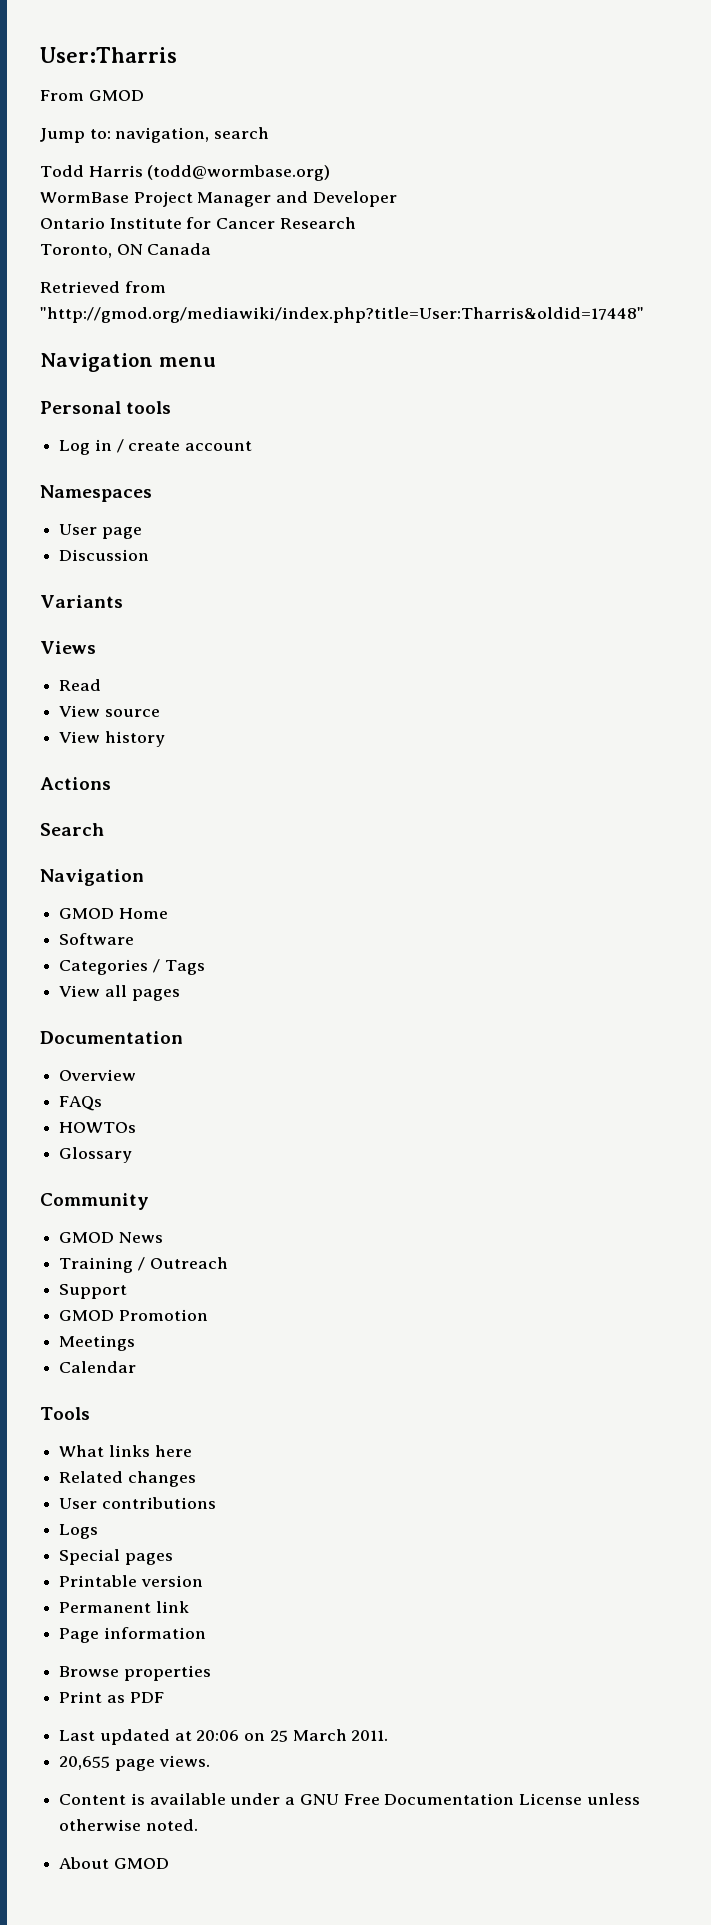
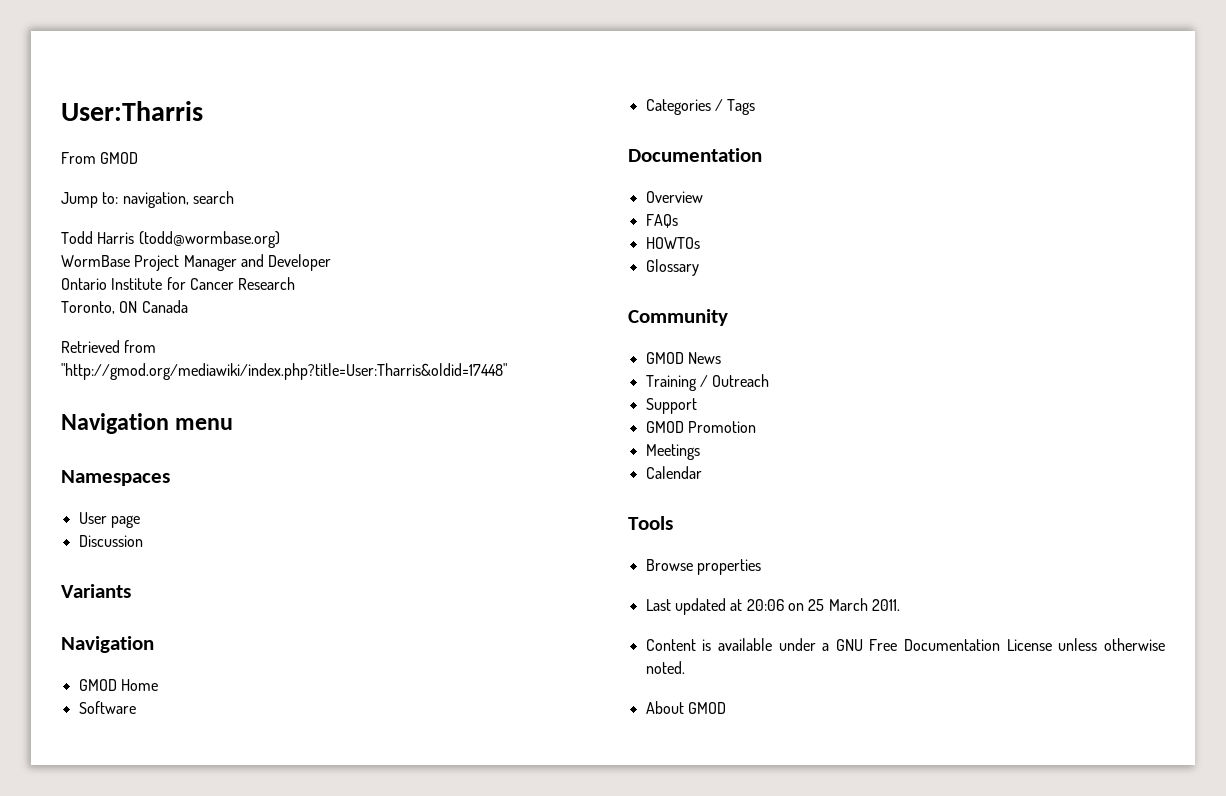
[40,401,172,414] [59,439,253,455] // Personal tools // Log in / create account -> (234, 424) none
[40,641,96,654] [59,679,102,691] [59,705,160,717] [59,731,165,747] [40,777,111,790] [40,823,104,836] // Views // Read // View source // View history // Actions // Search -> (131, 591) none
[59,985,180,1001] // View all pages -> (756, 107) none
[59,1445,192,1457] [59,1471,196,1487] [59,1497,216,1509] [59,1524,99,1539] [59,1549,173,1565] [59,1575,203,1587] [59,1601,189,1613] [59,1627,206,1643] // What links here // Related changes // User contributions // Logs // Special pages // Printable version // Permanent link // Page information -> (673, 523) none
[59,1691,164,1703] // Print as PDF -> (761, 567) none
[59,1755,210,1771] // 20,655 page views. -> (900, 605) none

